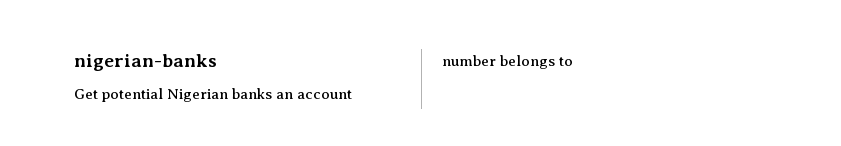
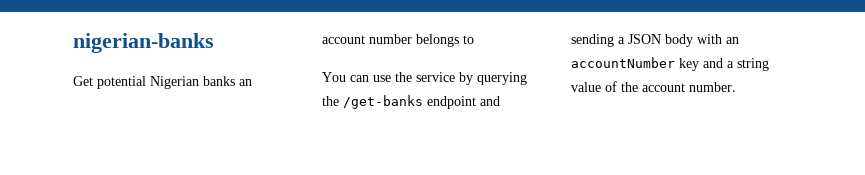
(574, 61) none -> [322,72,527,85] [322,95,500,109] [571,34,739,47] [571,57,769,71] [571,81,736,92] // You can use the service by querying the /get-banks endpoint and sending a JSON body with an accountNumber key and a string value of the account number.

